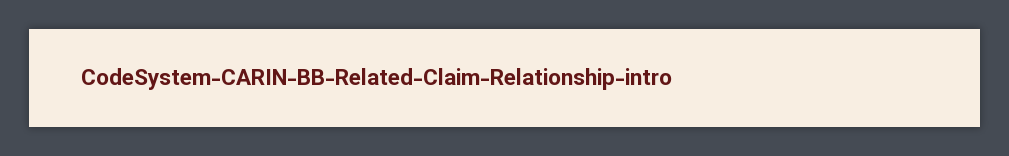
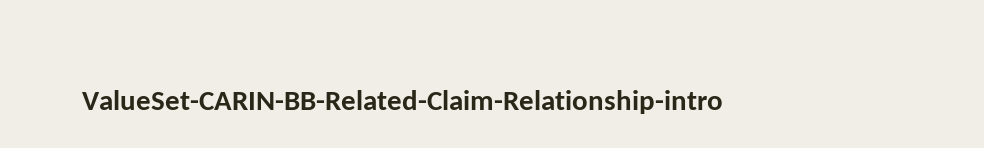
[81,68,672,90] CodeSystem-CARIN-BB-Related-Claim-Relationship-intro -> [82,90,723,114] ValueSet-CARIN-BB-Related-Claim-Relationship-intro

